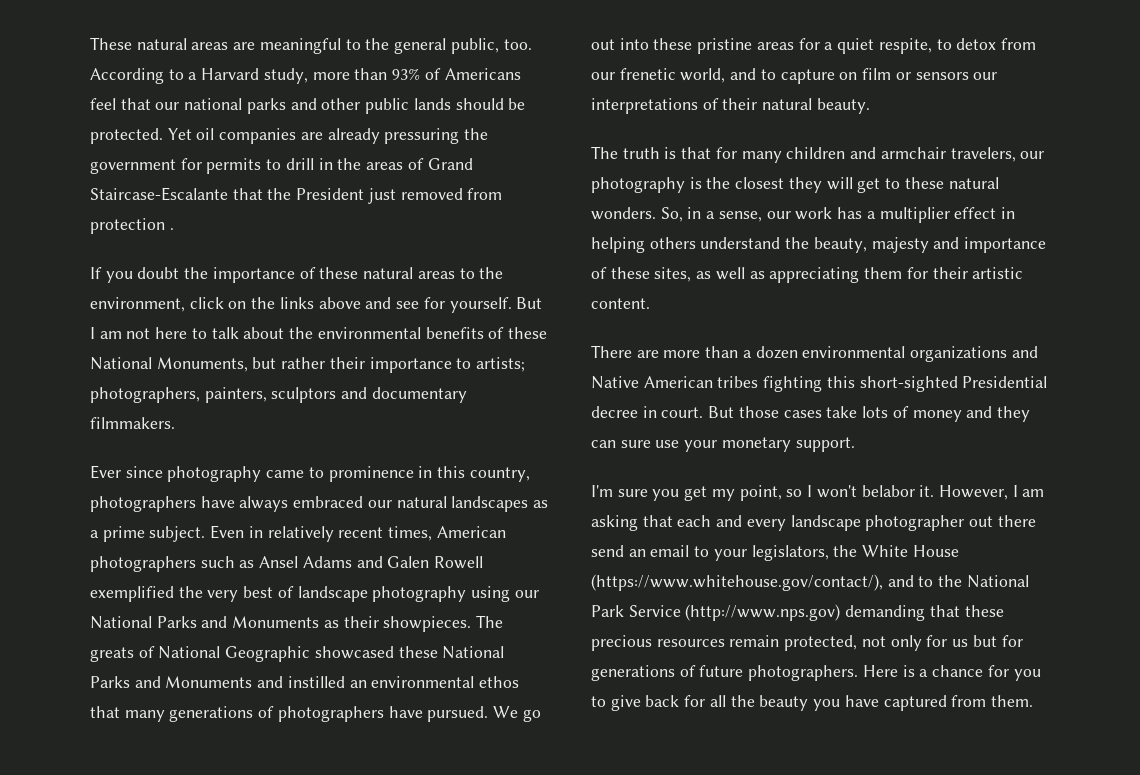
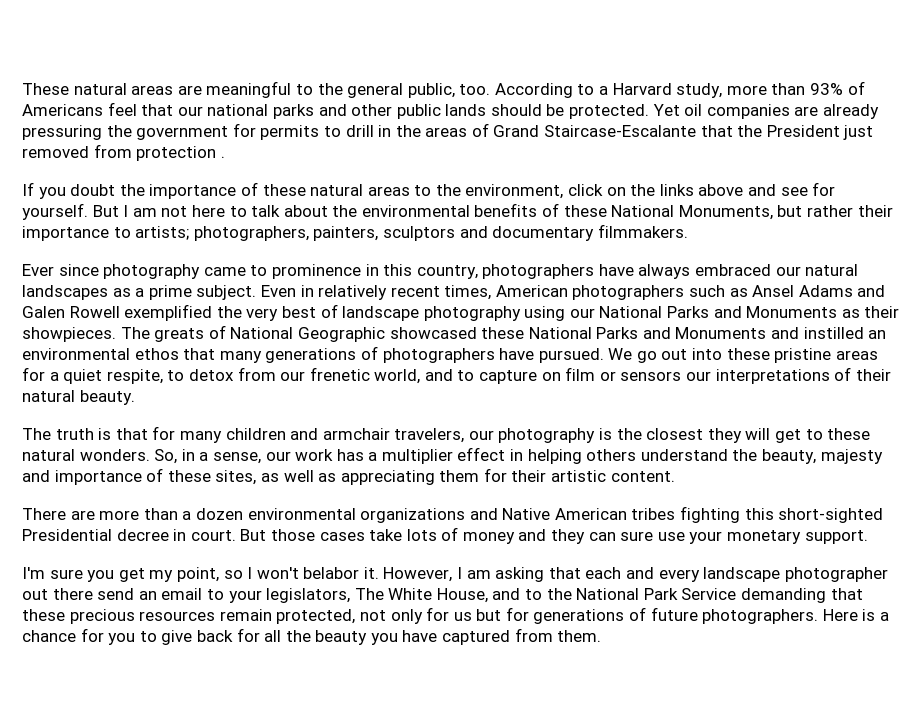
[833,545,959,557] [591,574,883,591] the White House (https://www.whitehouse.gov/contact/), -> [354,588,488,603] The White House,
[685,604,841,621] (http://www.nps.gov) -> (737, 594) none

